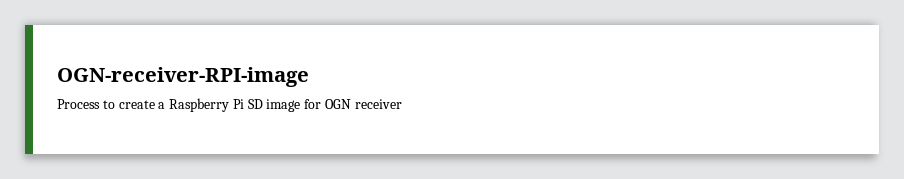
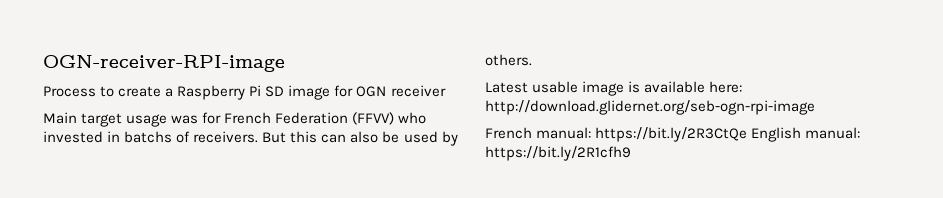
(402, 104) none -> [43,112,427,127] [43,131,458,146] [485,54,532,66] [485,81,743,96] [485,100,815,115] [485,127,861,142] [485,146,631,161] // Main target usage was for French Federation (FFVV) who invested in batchs of receivers. But this can also be used by others. // Latest usable image is available here: http://download.glidernet.org/seb-ogn-rpi-image // French manual: https://bit.ly/2R3CtQe English manual: https://bit.ly/2R1cfh9

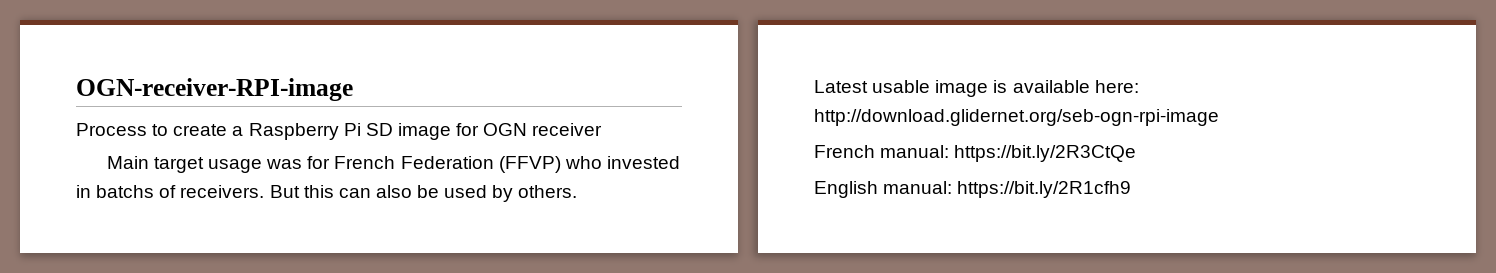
[352,112,395,125] (FFVV) -> [498,156,561,173] (FFVP)
(748, 134) none -> (1137, 153) //

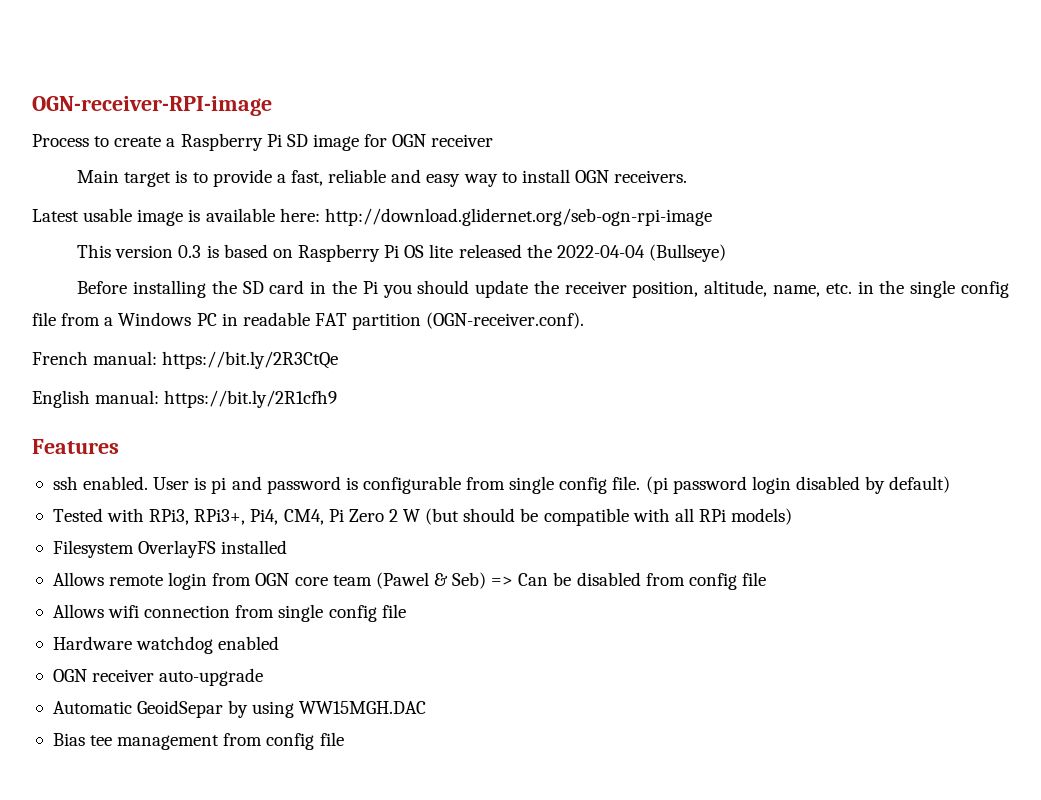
[207,156,680,173] [76,185,578,202] usage was for French Federation (FFVP) who invested in batchs of receivers. But this can also be used by others. -> [175,169,688,187] is to provide a fast, reliable and easy way to install OGN receivers.
(1219, 117) none -> [77,244,726,262] [77,280,1010,298] [32,312,585,330] // This version 0.3 is based on Raspberry Pi OS lite released the 2022-04-04 (Bullseye) // Before installing the SD card in the Pi you should update the receiver position, altitude, name, etc. in the single config file from a Windows PC in readable FAT partition (OGN-receiver.conf).
(1132, 189) none -> [32,439,119,454] [52,476,951,494] [52,508,793,526] [52,540,288,558] [52,572,766,590] [52,604,406,622] [52,636,280,654] [52,668,264,686] [52,700,427,718] [52,732,344,750] // Features // ssh enabled. User is pi and password is configurable from single config file. (pi password login disabled by default) // Tested with RPi3, RPi3+, Pi4, CM4, Pi Zero 2 W (but should be compatible with all RPi models) // Filesystem OverlayFS installed // Allows remote login from OGN core team (Pawel & Seb) => Can be disabled from config file // Allows wifi connection from single config file // Hardware watchdog enabled // OGN receiver auto-upgrade // Automatic GeoidSepar by using WW15MGH.DAC // Bias tee management from config file

